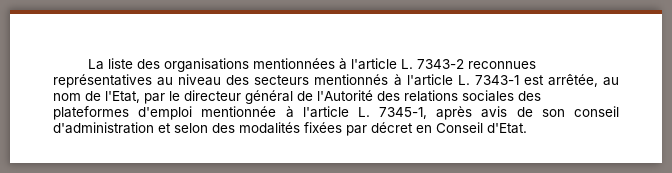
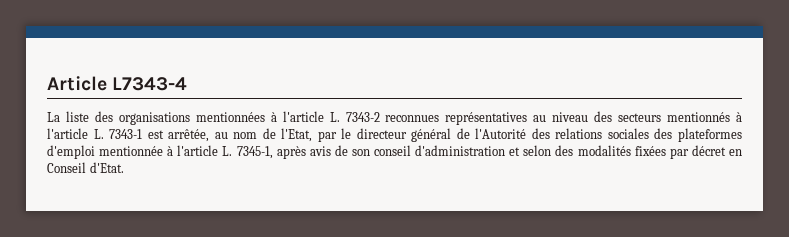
(87, 64) none -> [47,76,188,91] Article L7343-4 //

